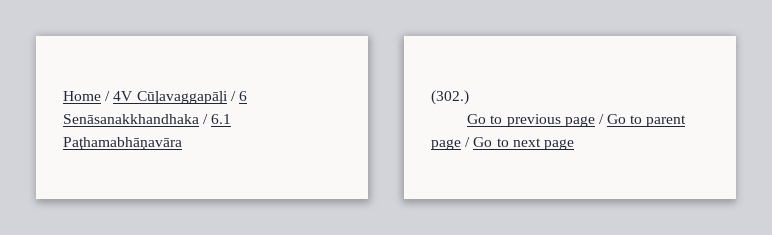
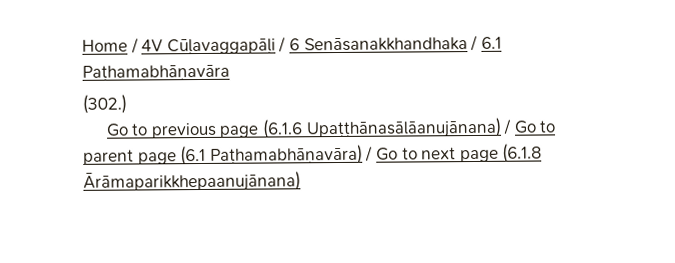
(595, 121) none -> [261,117,502,139] (6.1.6 Upaṭṭhānasālāanujānana)
(461, 144) none -> [180,144,363,166] (6.1 Paṭhamabhāṇavāra)
(574, 144) none -> [502,143,543,163] [83,171,301,192] (6.1.8 Ārāmaparikkhepaanujānana)

